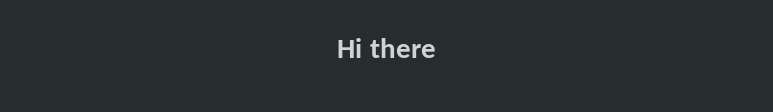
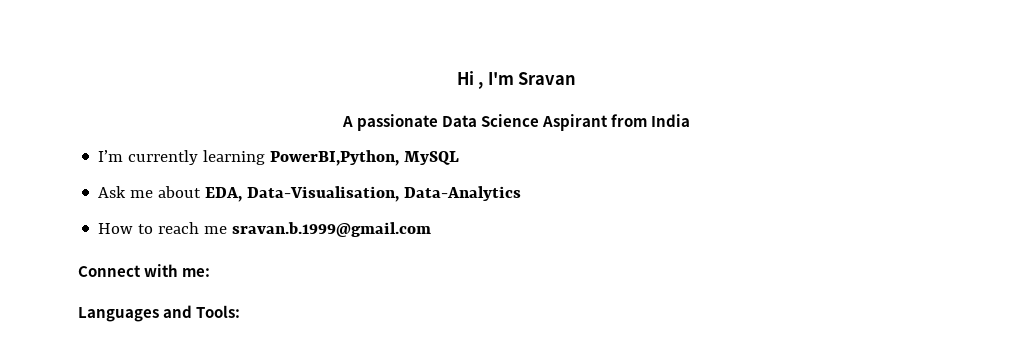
[369,38,436,58] there -> [478,72,577,89] [341,114,691,131] [98,150,460,166] [98,186,522,202] [98,222,432,237] [78,264,211,277] [78,305,241,322] , I'm Sravan // A passionate Data Science Aspirant from India // I’m currently learning PowerBI,Python, MySQL // Ask me about EDA, Data-Visualisation, Data-Analytics // How to reach me sravan.b.1999@gmail.com // Connect with me: // Languages and Tools:

